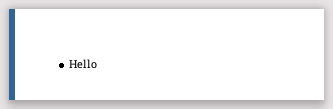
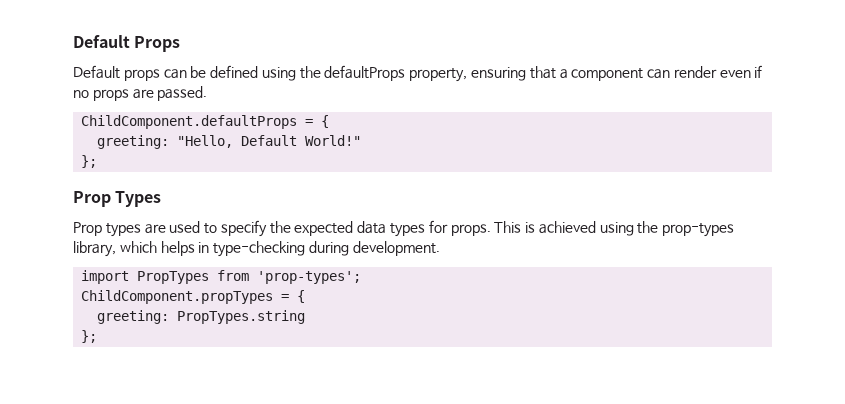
[69,59,98,69] Hello -> [73,35,181,52] [73,65,763,82] [73,86,208,101] [81,115,330,129] [97,135,362,149] [81,155,98,168] [73,191,162,207] [73,220,735,237] [73,241,440,257] [81,270,362,284] [81,290,306,304] [97,310,306,324] [81,330,98,343] Default Props // Default props can be defined using the defaultProps property, ensuring that a component can render even if no props are passed. // ChildComponent.defaultProps = { // greeting: "Hello, Default World!" // }; // Prop Types // Prop types are used to specify the expected data types for props. This is achieved using the prop-types library, which helps in type-checking during development. // import PropTypes from 'prop-types'; // ChildComponent.propTypes = { // greeting: PropTypes.string // };

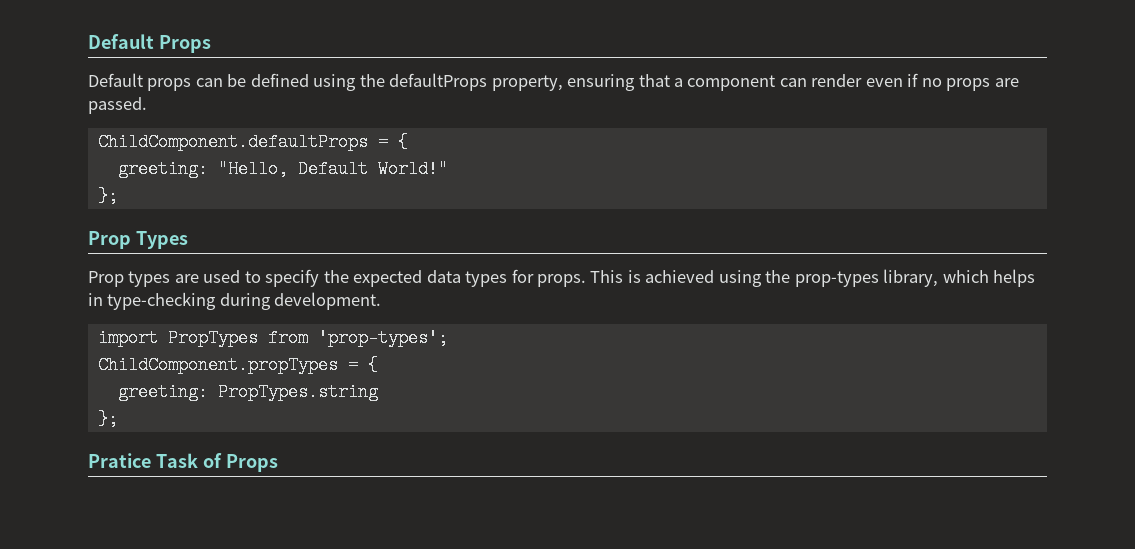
(98, 336) none -> [88,453,278,472] // Pratice Task of Props

